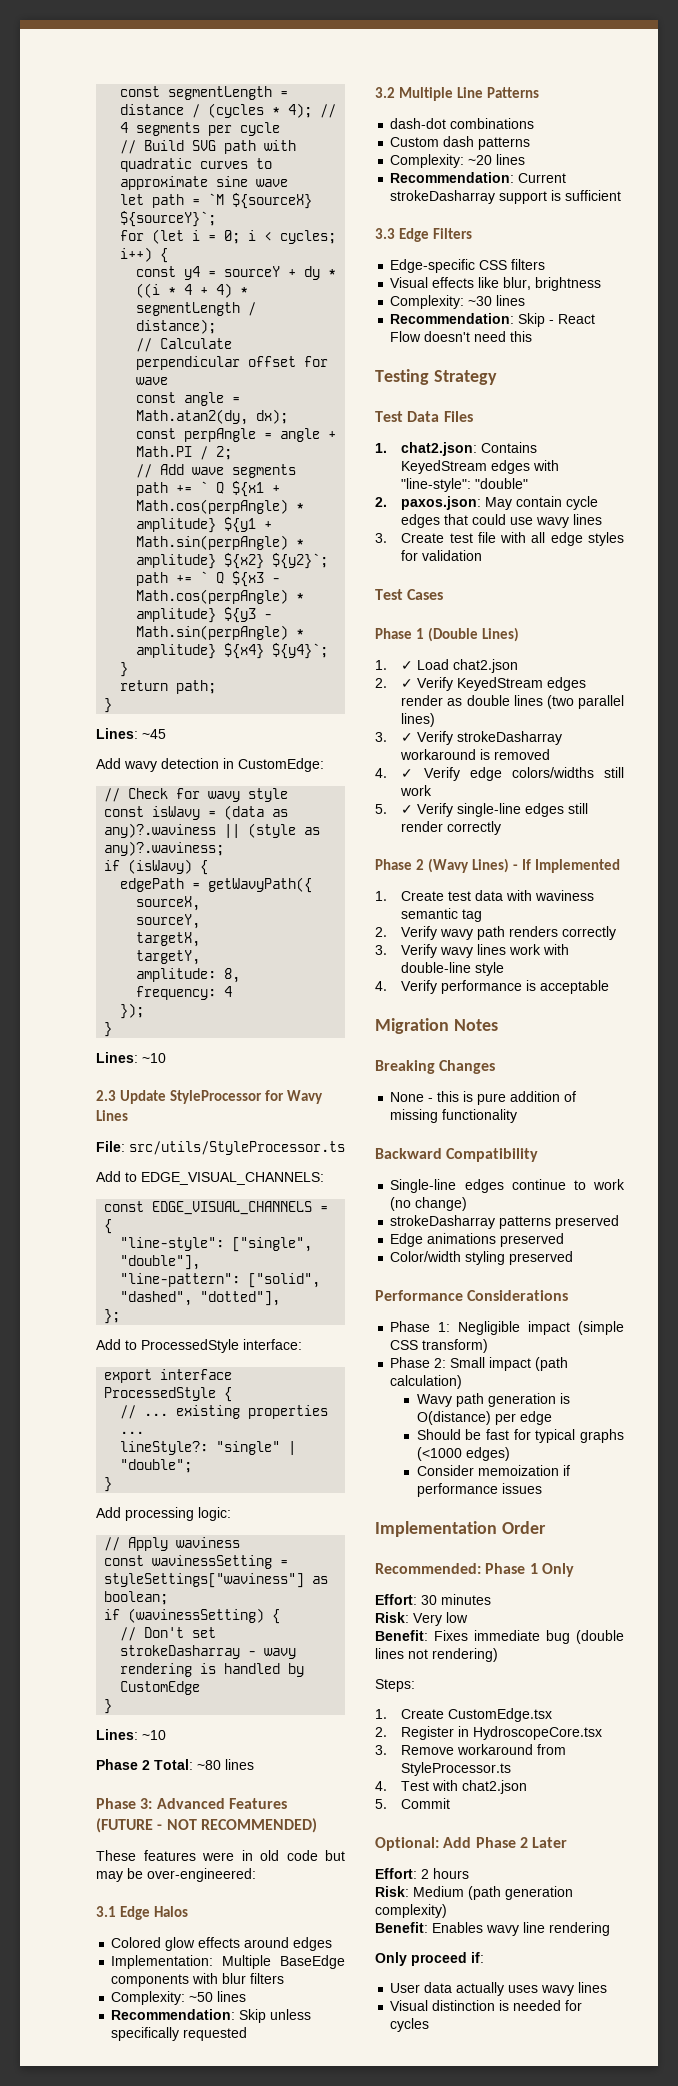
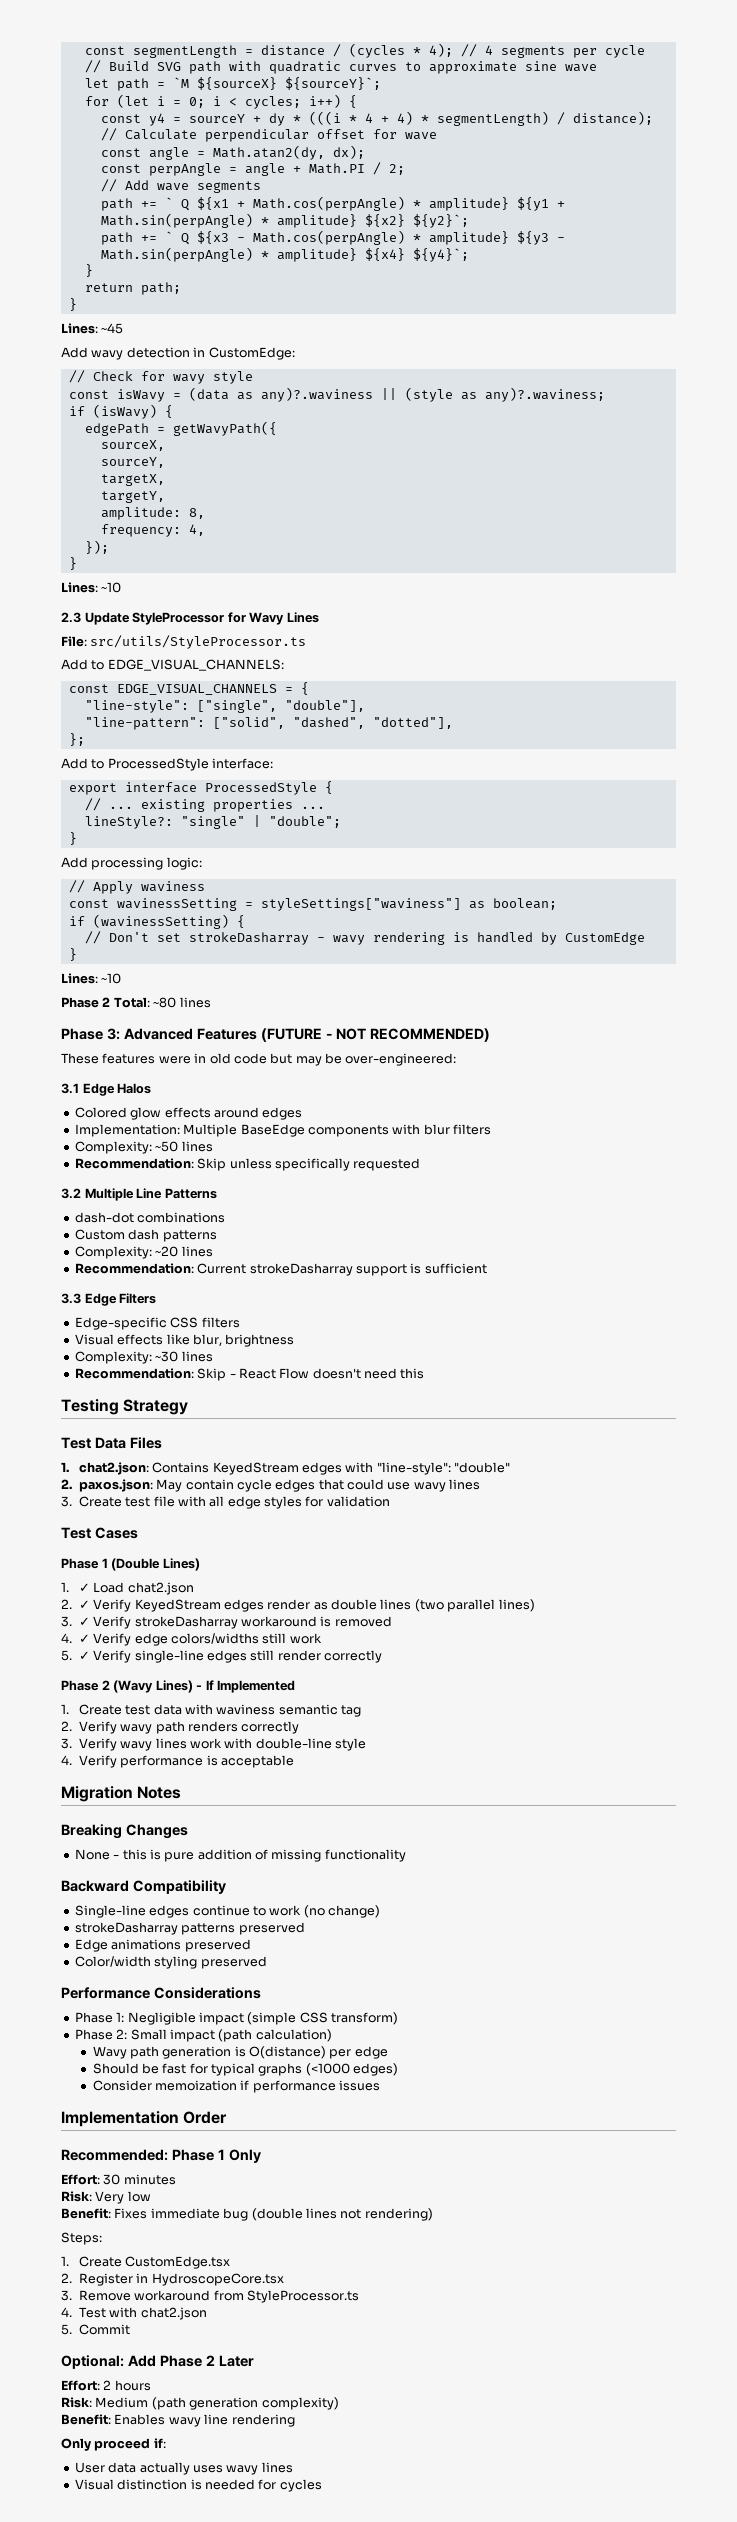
[136,283,161,298] ((i -> [308,111,341,125] (((i
[136,302,241,316] segmentLength -> [436,111,549,126] segmentLength)
[224,986,233,997] 4 -> [188,524,205,536] 4,

